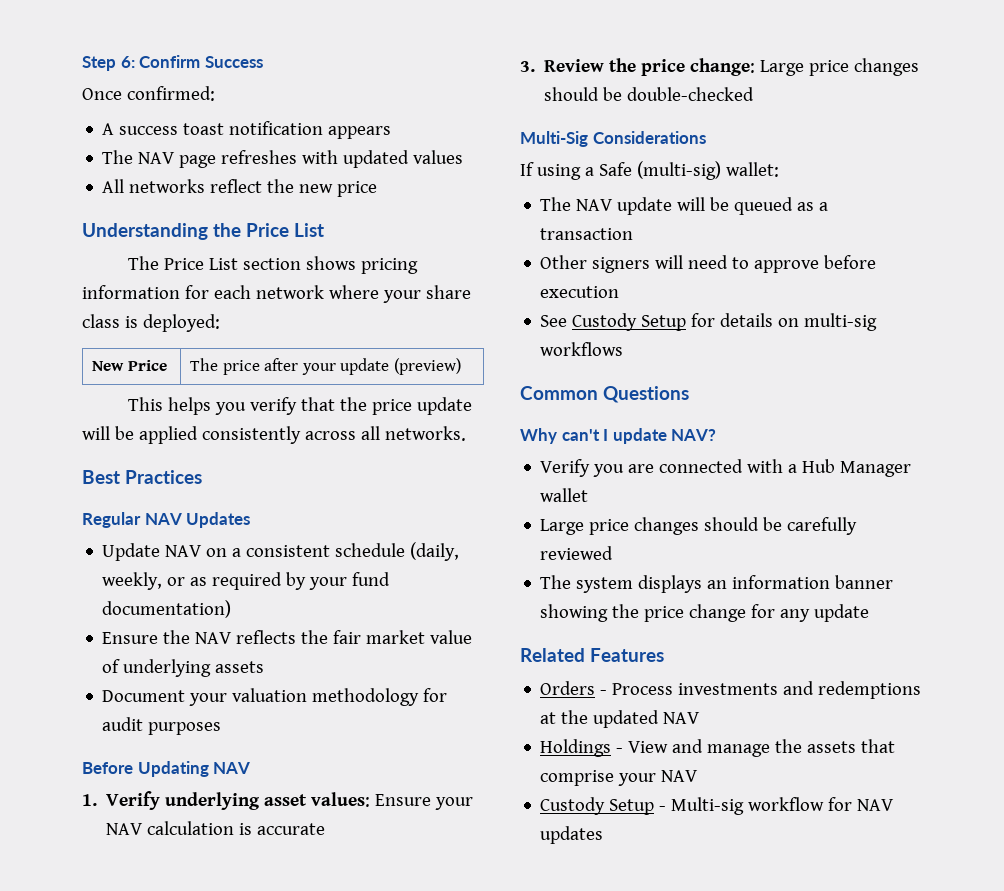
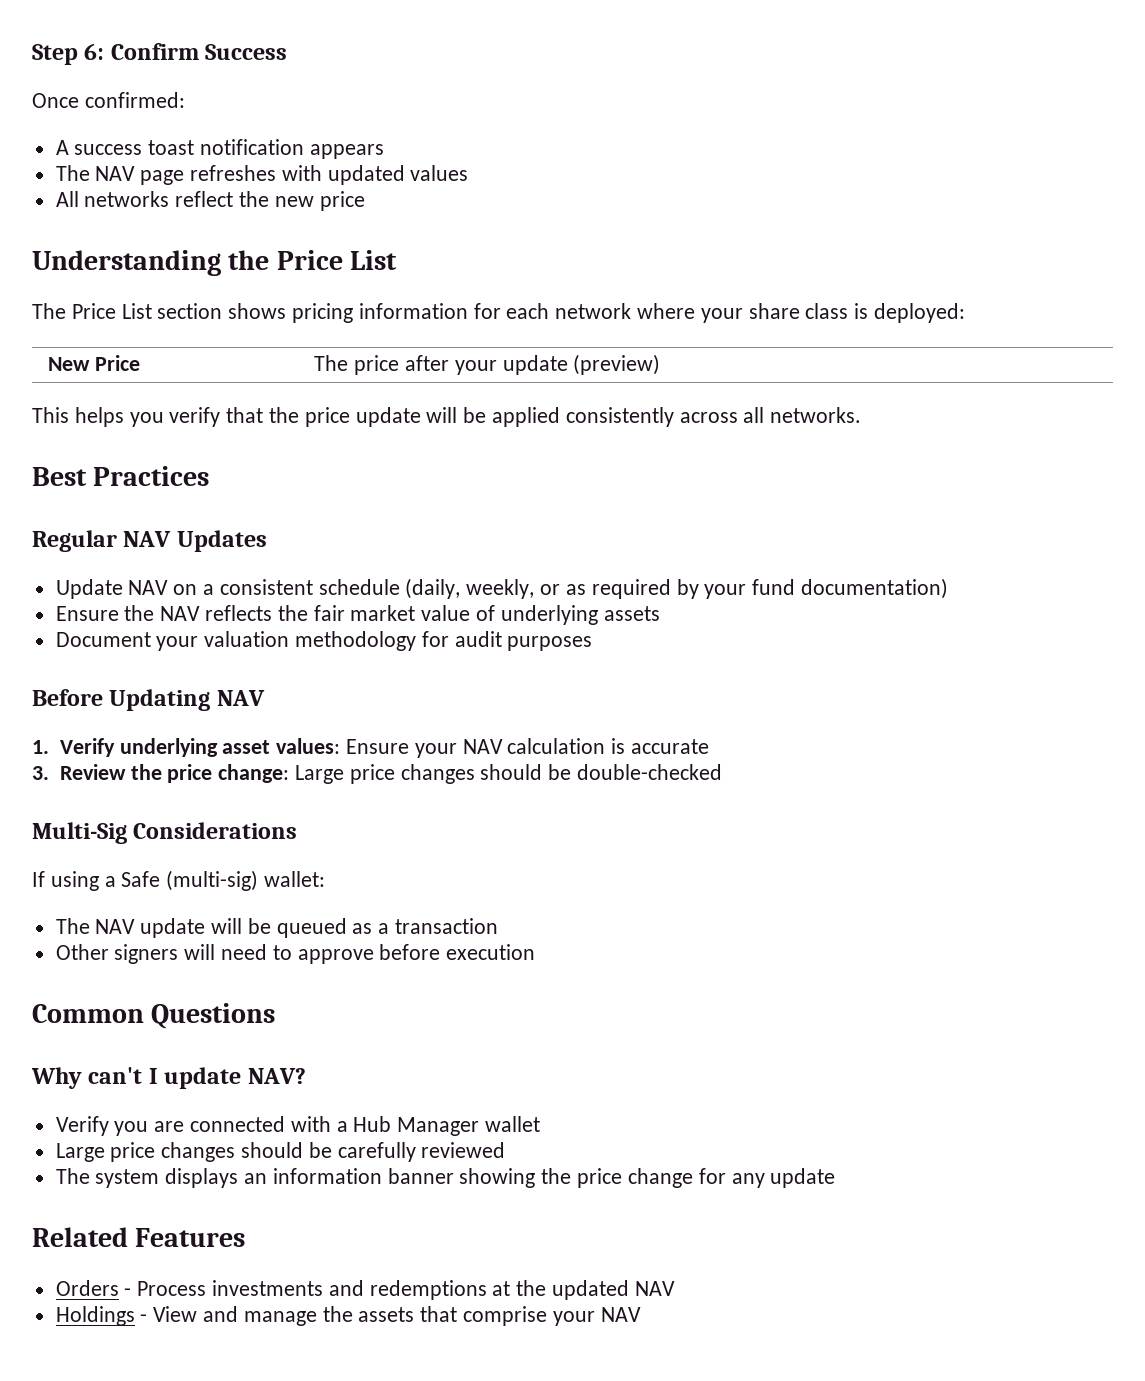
[540,313,878,331] [540,342,624,356] // See Custody Setup for details on multi-sig workflows -> (536, 952) none
[540,797,895,815] [540,826,604,844] // Custody Setup - Multi-sig workflow for NAV updates -> (641, 1314) none

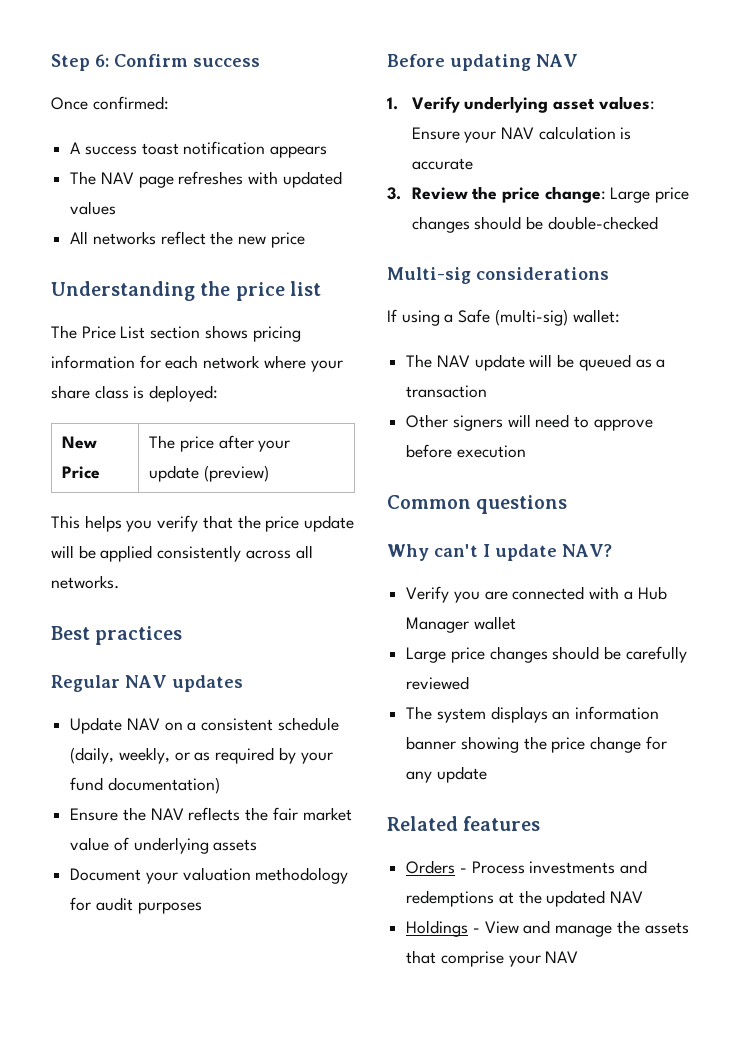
[205,44,288,60] Success -> [193,58,260,67] success
[276,250,398,270] Price List -> [235,281,321,301] price list
[93,466,210,486] Practices -> [95,626,183,645] practices
[176,530,267,552] Updates -> [171,675,243,692] updates
[109,689,211,711] Updating -> [450,54,531,71] updating
[32,822,298,844] Multi-Sig Considerations -> [387,267,609,284] Multi-sig considerations
[151,1003,276,1029] Questions -> [476,495,568,514] questions
[135,1228,246,1247] Features -> [463,816,541,831] features

